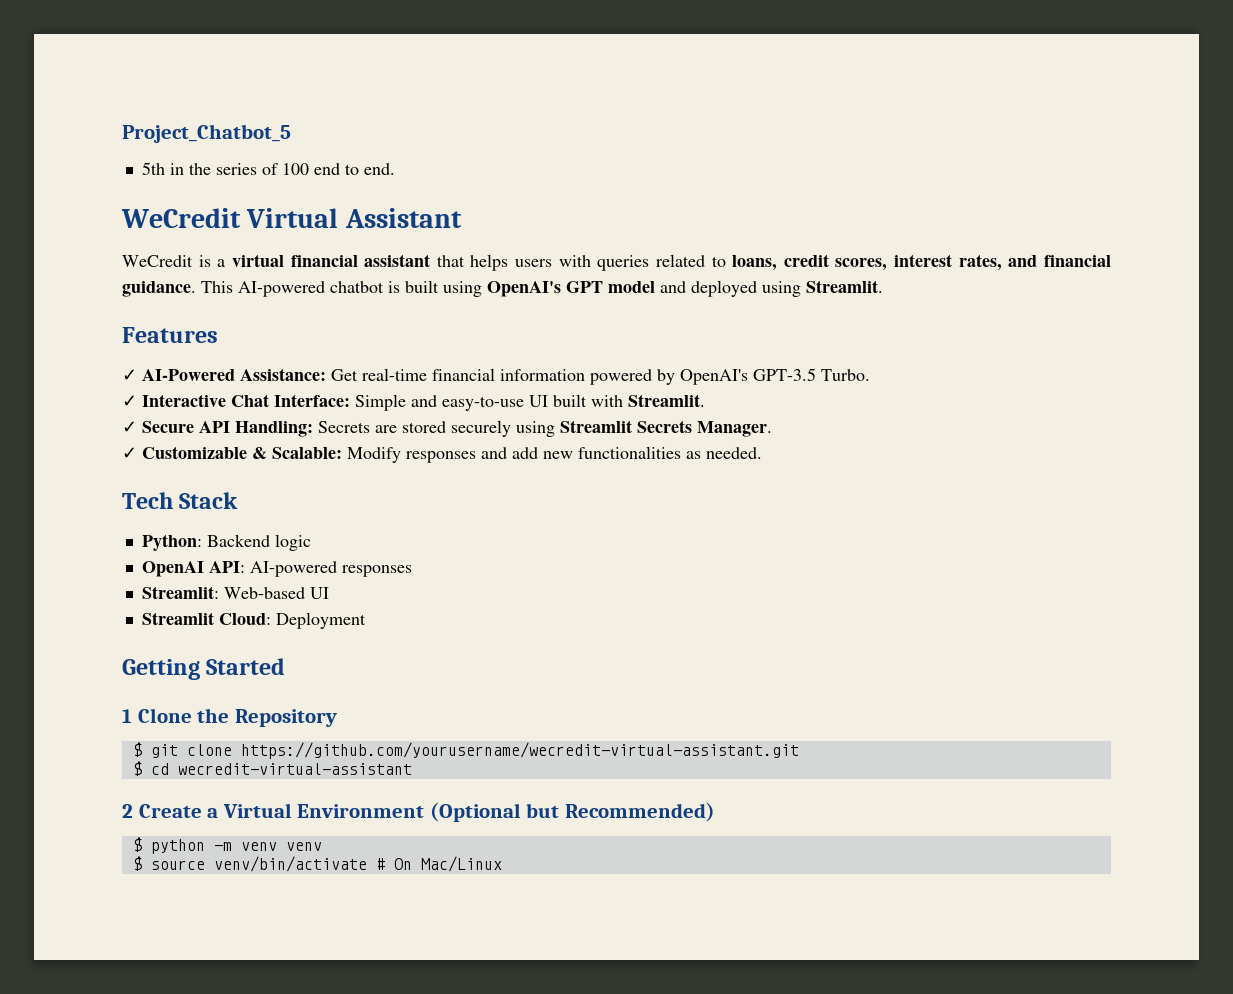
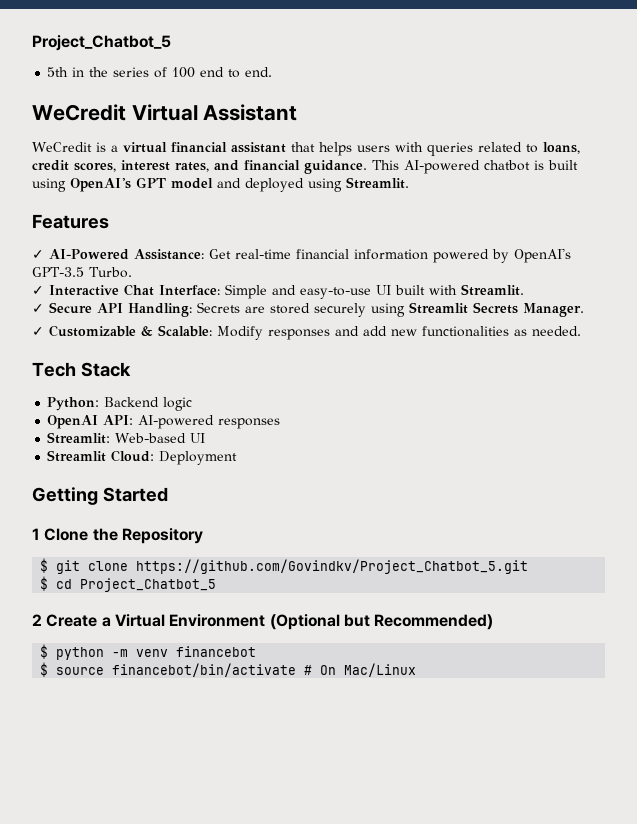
[240,742,799,759] https://github.com/yourusername/wecredit-virtual-assistant.git -> [136,559,529,574] https://github.com/Govindkv/Project_Chatbot_5.git
[177,763,412,775] wecredit-virtual-assistant -> [80,578,217,592] Project_Chatbot_5
[285,842,322,851] venv -> [176,646,257,657] financebot
[213,856,367,872] venv/bin/activate -> [112,663,297,677] financebot/bin/activate

